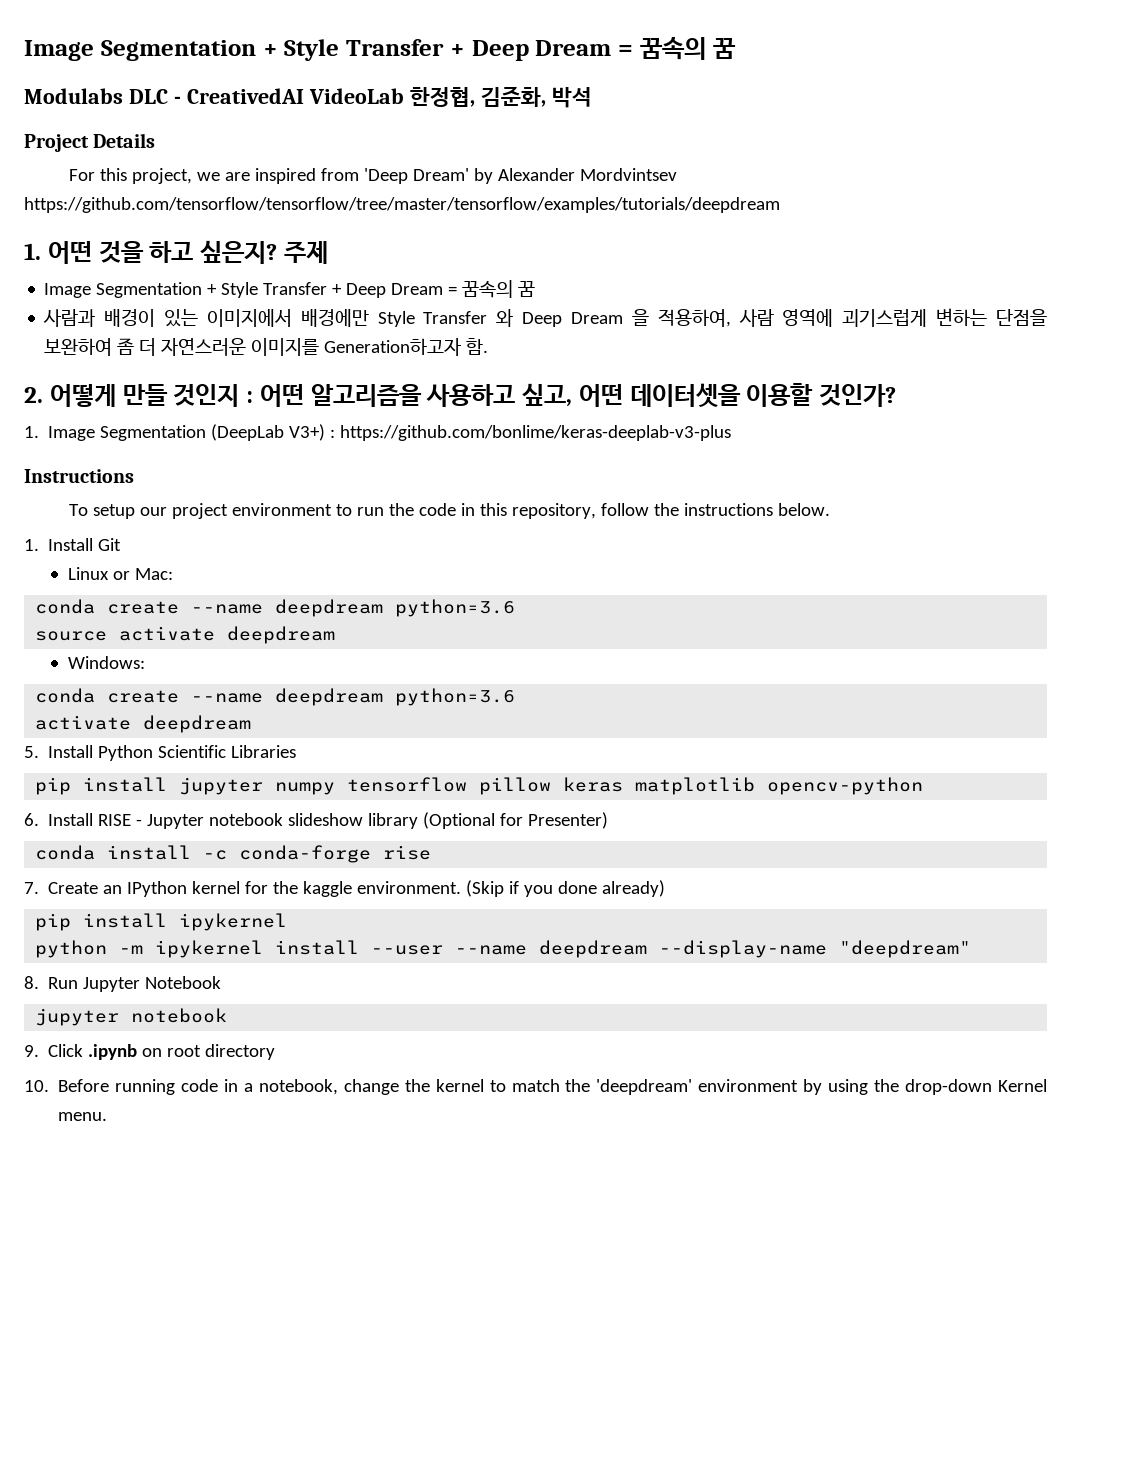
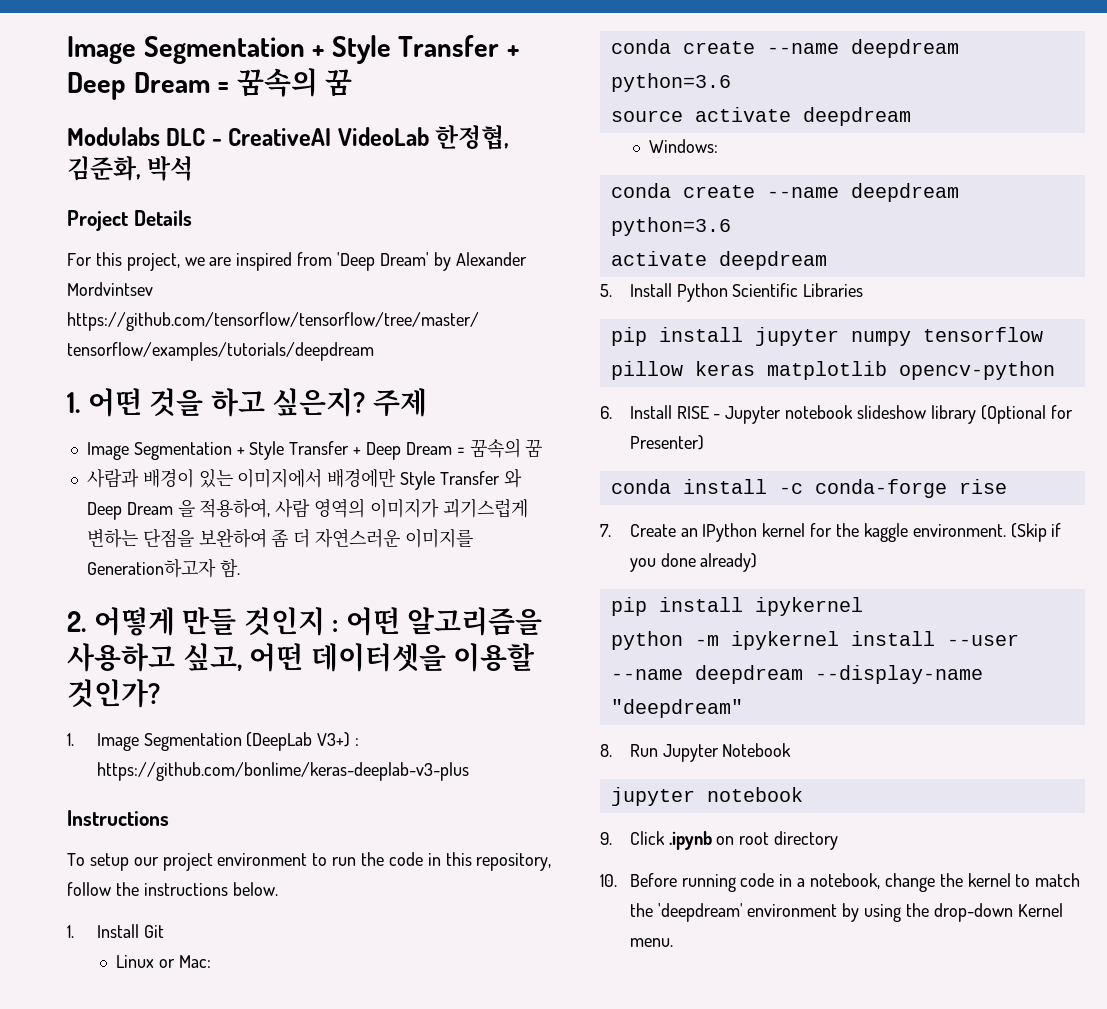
[186,88,304,104] CreativedAI -> [228,128,332,146] CreativeAI
[782,309,834,327] 영역에 -> [314,498,439,518] 영역의 이미지가

